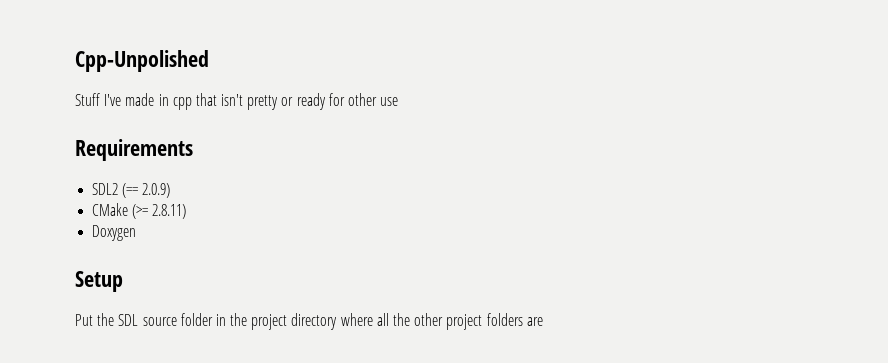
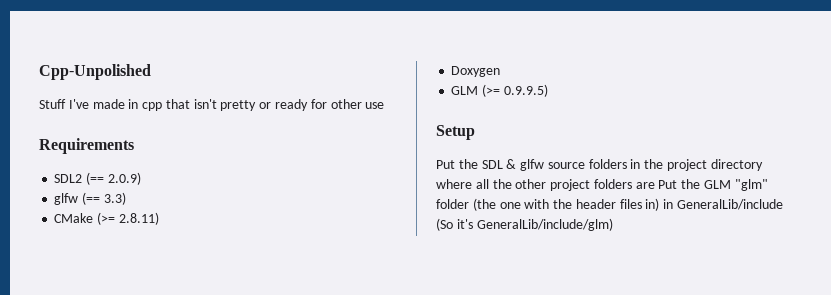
(171, 190) none -> [54,192,126,205] // glfw (== 3.3)
(137, 233) none -> [451,84,548,97] // GLM (>= 0.9.9.5)
[142,313,213,326] source folder -> [506,159,627,171] & glfw source folders
(543, 321) none -> [658,179,768,191] [436,198,784,211] [436,218,613,231] Put the GLM "glm" folder (the one with the header files in) in GeneralLib/include (So it's GeneralLib/include/glm)

